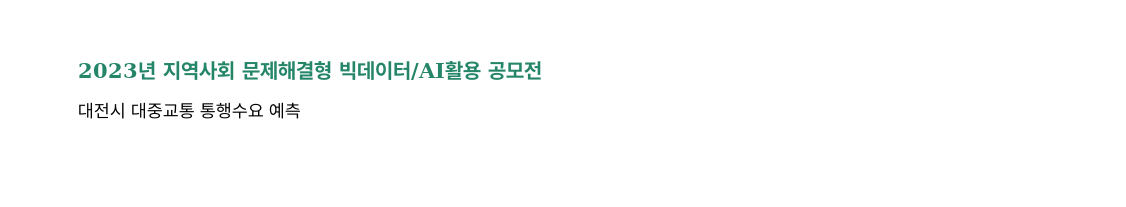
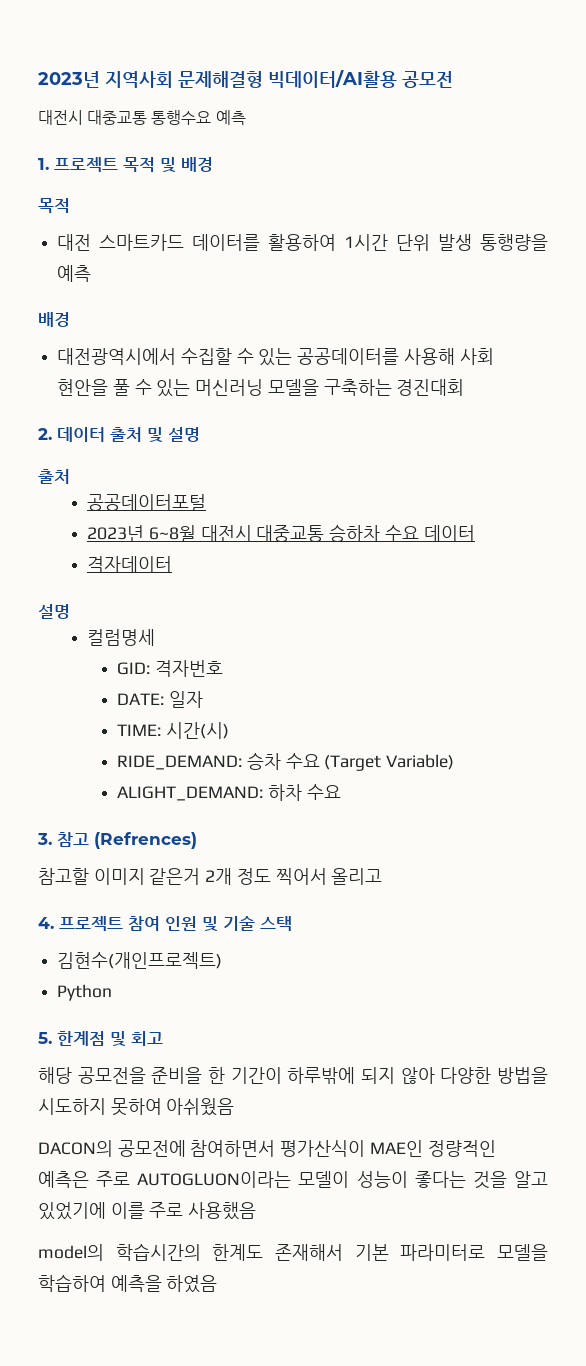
(301, 110) none -> [38,157,213,173] [38,198,70,213] [57,234,548,251] [57,265,92,282] [38,312,70,327] [57,348,494,366] [57,379,465,397] [38,427,200,443] [38,469,70,484] [87,494,207,511] [87,524,475,542] [87,556,173,573] [38,604,70,619] [87,629,156,646] [117,660,223,677] [117,691,203,708] [117,722,229,739] [117,752,455,771] [117,784,341,801] [37,832,197,849] [38,868,383,885] [38,916,292,932] [57,952,223,969] [57,984,113,1001] [38,1031,163,1047] [38,1067,548,1084] [38,1098,235,1116] [38,1140,496,1157] [38,1171,549,1189] [38,1202,257,1220] [38,1243,549,1261] [38,1274,218,1293] // 1. 프로젝트 목적 및 배경 // 목적 // 대전 스마트카드 데이터를 활용하여 1시간 단위 발생 통행량을 예측 // 배경 // 대전광역시에서 수집할 수 있는 공공데이터를 사용해 사회 현안을 풀 수 있는 머신러닝 모델을 구축하는 경진대회 // 2. 데이터 출처 및 설명 // 출처 // 공공데이터포털 // 2023년 6~8월 대전시 대중교통 승하차 수요 데이터 // 격자데이터 // 설명 // 컬럼명세 // GID: 격자번호 // DATE: 일자 // TIME: 시간(시) // RIDE_DEMAND: 승차 수요 (Target Variable) // ALIGHT_DEMAND: 하차 수요 // 3. 참고 (Refrences) // 참고할 이미지 같은거 2개 정도 찍어서 올리고 // 4. 프로젝트 참여 인원 및 기술 스택 // 김현수(개인프로젝트) // Python // 5. 한계점 및 회고 // 해당 공모전을 준비을 한 기간이 하루밖에 되지 않아 다양한 방법을 시도하지 못하여 아쉬웠음 // DACON의 공모전에 참여하면서 평가산식이 MAE인 정량적인 예측은 주로 AUTOGLUON이라는 모델이 성능이 좋다는 것을 알고 있었기에 이를 주로 사용했음 // model의 학습시간의 한계도 존재해서 기본 파라미터로 모델을 학습하여 예측을 하였음

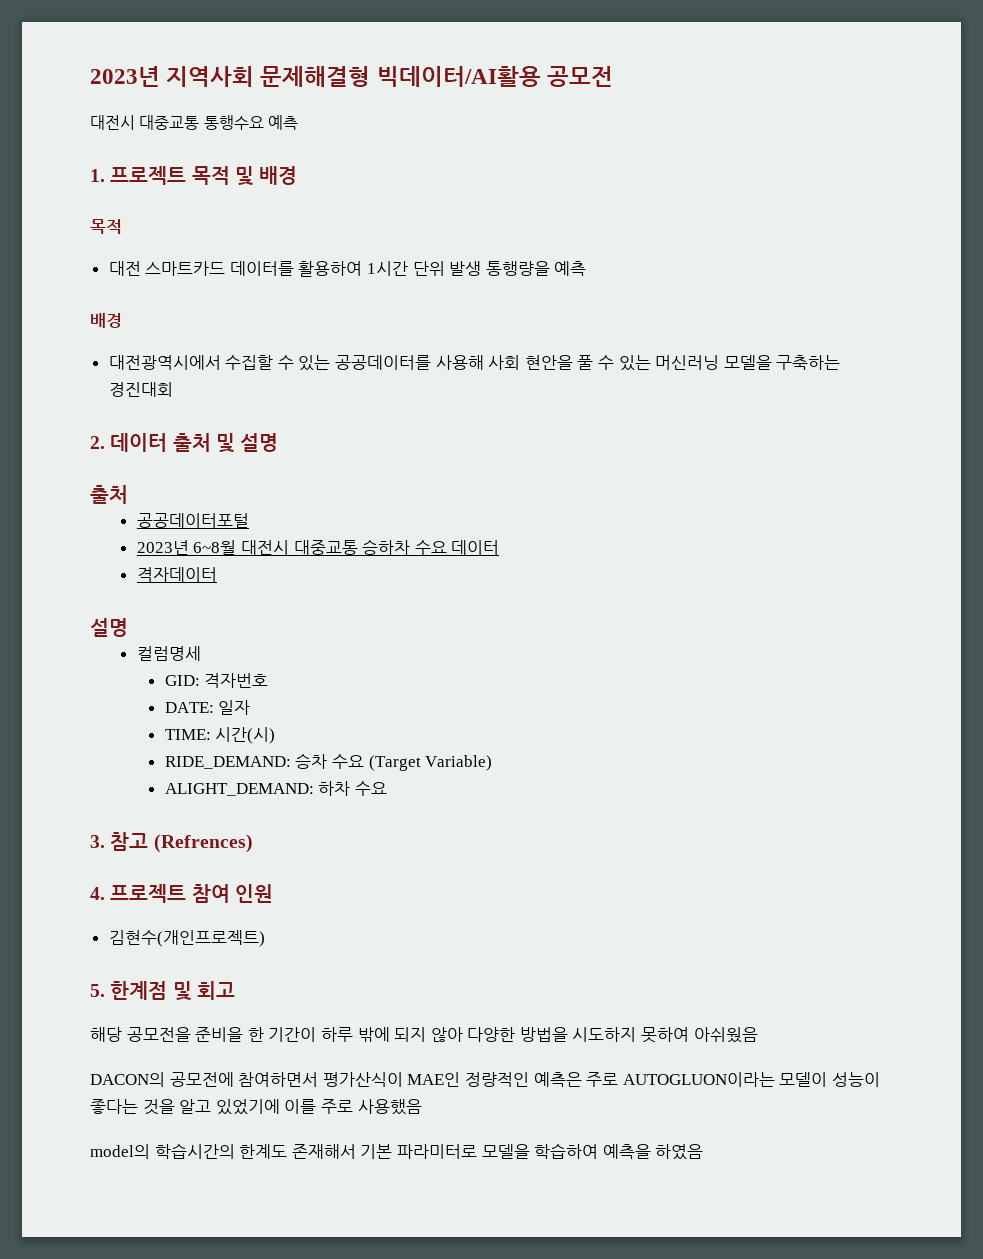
[38,868,383,885] // 참고할 이미지 같은거 2개 정도 찍어서 올리고 -> (253, 843) none
[202,916,292,932] 및 기술 스택 -> (273, 893) none
[57,984,113,1001] // Python -> (265, 938) none
[287,1067,356,1084] 하루밖에 -> [320,1027,390,1042] 하루 밖에

